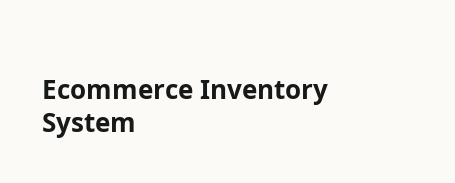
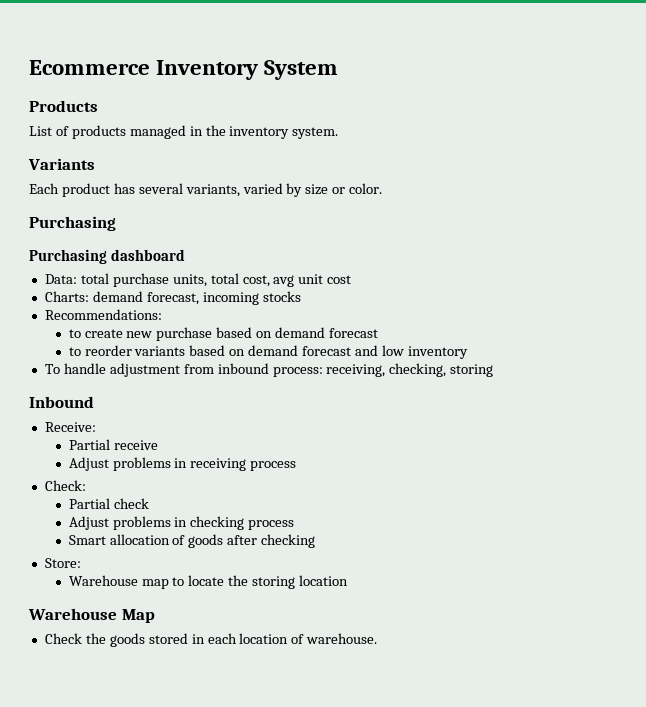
(136, 125) none -> [29,100,98,112] [29,125,339,139] [28,158,95,170] [29,183,383,197] [29,216,116,231] [29,249,185,264] [44,273,352,287] [44,291,301,305] [44,309,162,320] [68,327,379,341] [68,345,468,359] [44,363,494,377] [29,396,94,408] [44,422,96,432] [68,439,158,450] [68,457,297,471] [44,480,86,491] [68,498,149,509] [68,516,295,530] [68,534,316,548] [44,558,81,568] [68,575,349,589] [28,608,155,623] [44,633,378,647] // Products // List of products managed in the inventory system. // Variants // Each product has several variants, varied by size or color. // Purchasing // Purchasing dashboard // Data: total purchase units, total cost, avg unit cost // Charts: demand forecast, incoming stocks // Recommendations: // to create new purchase based on demand forecast // to reorder variants based on demand forecast and low inventory // To handle adjustment from inbound process: receiving, checking, storing // Inbound // Receive: // Partial receive // Adjust problems in receiving process // Check: // Partial check // Adjust problems in checking process // Smart allocation of goods after checking // Store: // Warehouse map to locate the storing location // Warehouse Map // Check the goods stored in each location of warehouse.

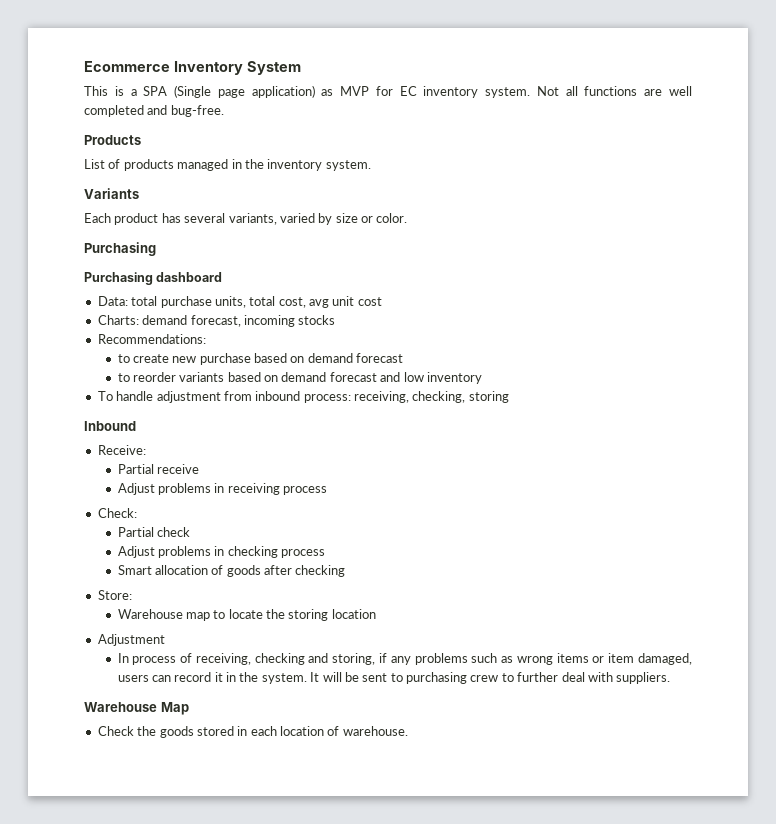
(339, 70) none -> [84,85,692,98] [84,105,224,117] // This is a SPA (Single page application) as MVP for EC inventory system. Not all functions are well completed and bug-free.
(349, 580) none -> [97,634,165,646] [117,653,693,665] [117,672,671,684] // Adjustment // In process of receiving, checking and storing, if any problems such as wrong items or item damaged, users can record it in the system. It will be sent to purchasing crew to further deal with suppliers.

